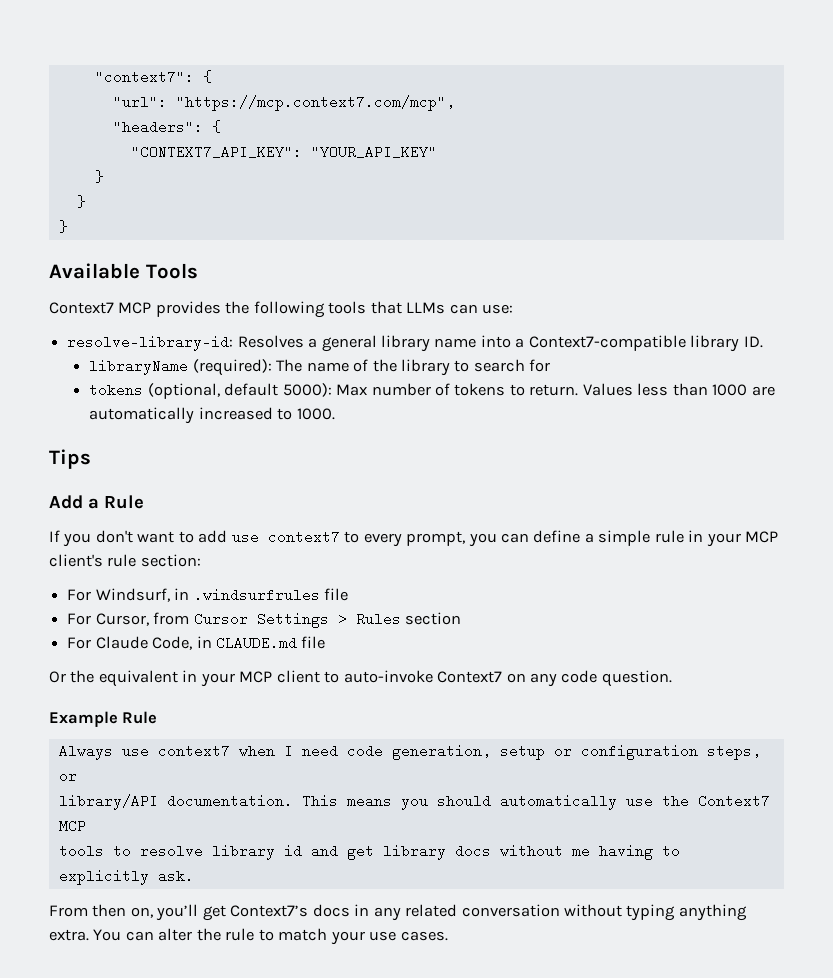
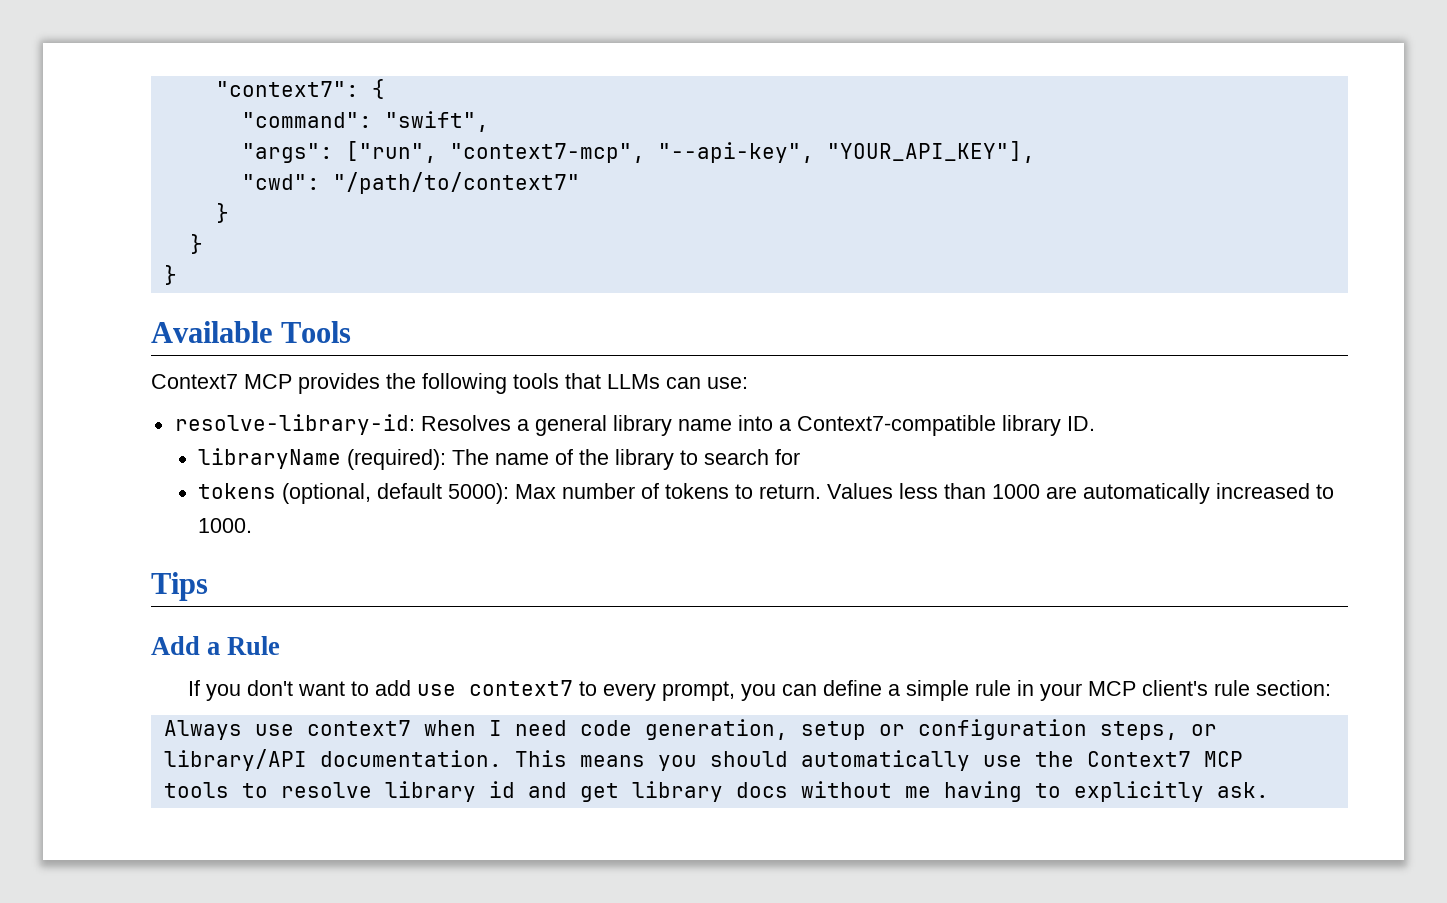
[112,95,455,111] [112,120,221,134] [130,145,437,159] "url": "https://mcp.context7.com/mcp", // "headers": { // "CONTEXT7_API_KEY": "YOUR_API_KEY" -> [241,111,489,132] [241,141,1035,163] [241,172,580,194] "command": "swift", // "args": ["run", "context7-mcp", "--api-key", "YOUR_API_KEY"], // "cwd": "/path/to/context7"
[67,588,348,602] [67,612,461,628] [67,636,326,650] [49,670,672,687] [49,711,158,727] // For Windsurf, in .windsurfrules file // For Cursor, from Cursor Settings > Rules section // For Claude Code, in CLAUDE.md file // Or the equivalent in your MCP client to auto-invoke Context7 on any code question. // Example Rule -> (1332, 688) none
[49,904,747,921] [49,928,448,945] // From then on, you’ll get Context7’s docs in any related conversation without typing anything extra. You can alter the rule to match your use cases. -> (1269, 790) none

